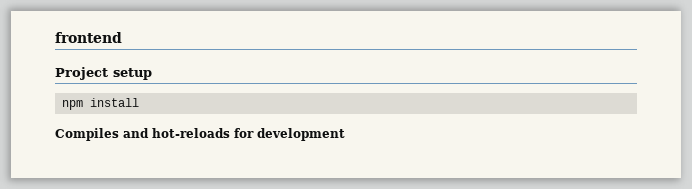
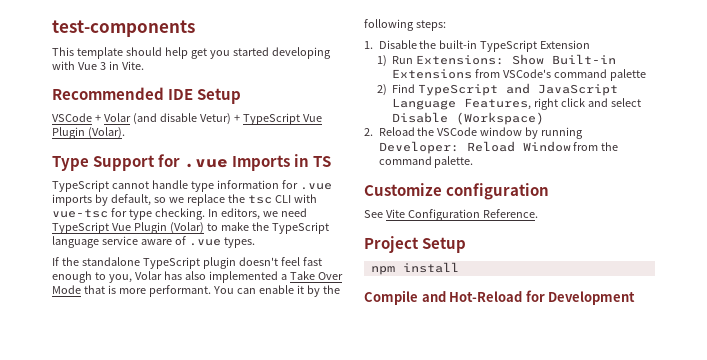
[55,32,122,43] frontend -> [52,20,195,37] [52,47,331,59] [52,61,144,70] [52,87,242,104] [52,113,322,125] [52,127,125,139] [52,154,332,171] [52,180,332,192] [52,194,317,206] [52,208,307,220] [52,222,329,234] [52,236,255,248] [52,257,322,269] [52,271,343,283] [52,285,340,297] [364,19,446,31] [364,40,591,52] [376,54,617,67] [392,69,647,81] [376,83,619,96] [392,98,642,110] [392,112,545,125] [364,127,584,139] [378,141,619,154] [378,156,474,168] [364,183,550,200] [364,209,538,221] test-components // This template should help get you started developing with Vue 3 in Vite. // Recommended IDE Setup // VSCode + Volar (and disable Vetur) + TypeScript Vue Plugin (Volar). // Type Support for .vue Imports in TS // TypeScript cannot handle type information for .vue imports by default, so we replace the tsc CLI with vue-tsc for type checking. In editors, we need TypeScript Vue Plugin (Volar) to make the TypeScript language service aware of .vue types. // If the standalone TypeScript plugin doesn't feel fast enough to you, Volar has also implemented a Take Over Mode that is more performant. You can enable it by the following steps: // 1. Disable the built-in TypeScript Extension // 1) Run Extensions: Show Built-in Extensions from VSCode's command palette // 2) Find TypeScript and JavaScript Language Features, right click and select Disable (Workspace) // 2. Reload the VSCode window by running Developer: Reload Window from the command palette. // Customize configuration // See Vite Configuration Reference.
[113,68,152,80] setup -> [422,237,467,253] Setup
[55,128,345,141] Compiles and hot-reloads for development -> [364,290,636,305] Compile and Hot-Reload for Development

